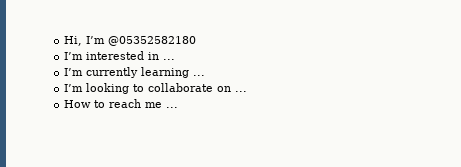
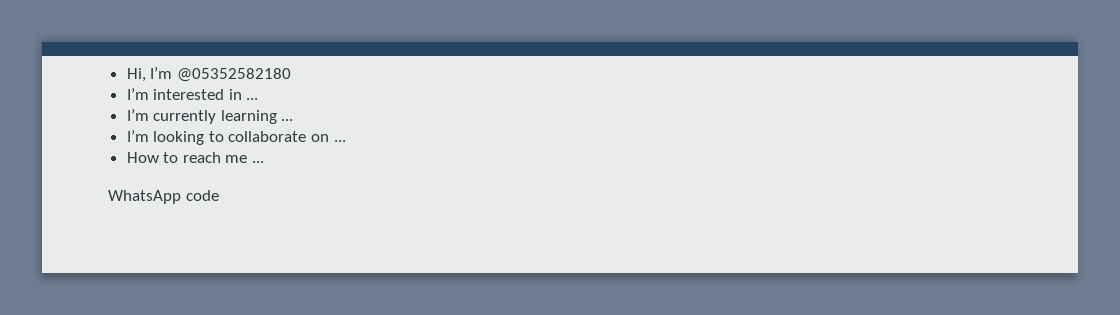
(179, 107) none -> [108,190,219,204] // WhatsApp code

